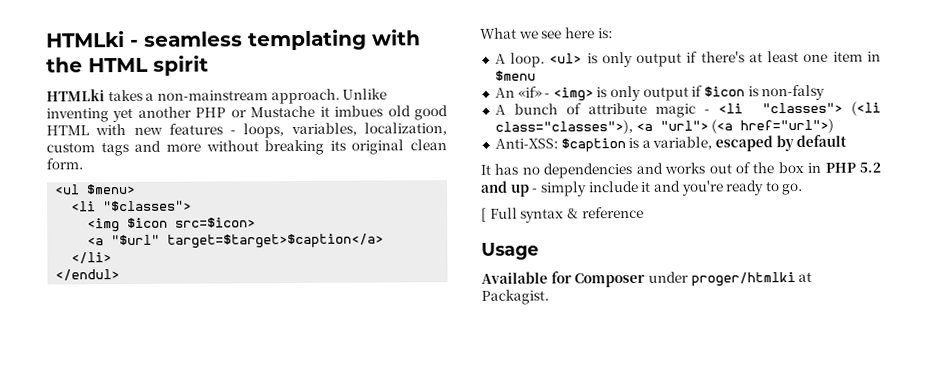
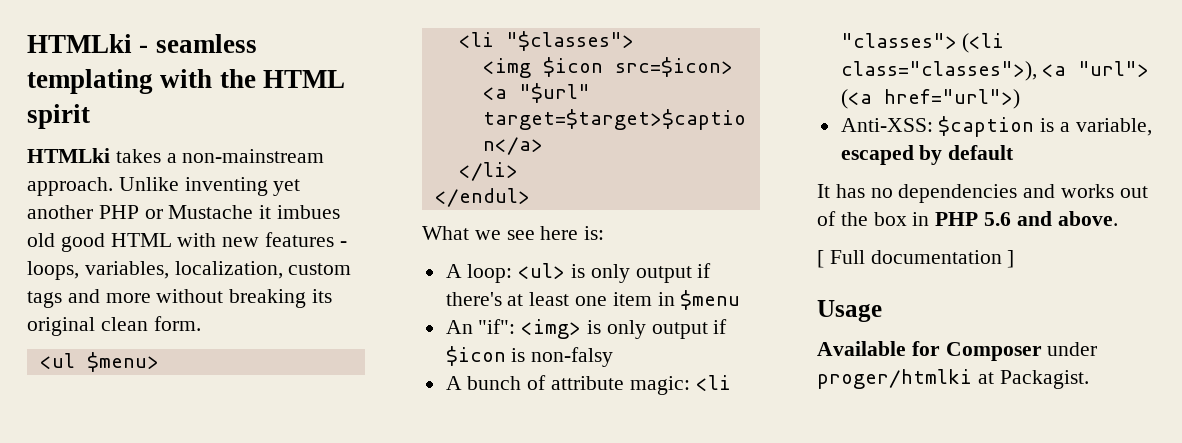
[510,52,546,68] loop. -> [467,264,513,283] loop:
[517,86,551,98] «if» - -> [478,319,516,334] "if":
[655,103,711,118] magic - -> [629,376,690,395] magic:
[859,162,881,173] [480,180,804,197] 5.2 and up - simply include it and you're ready to go. -> [984,211,1118,226] 5.6 and above.
[520,206,644,223] syntax & reference -> [870,250,1015,268] documentation ]

